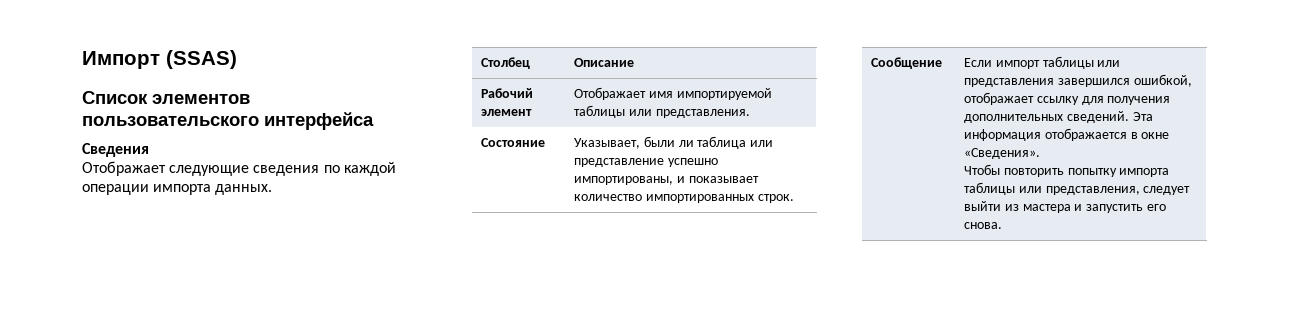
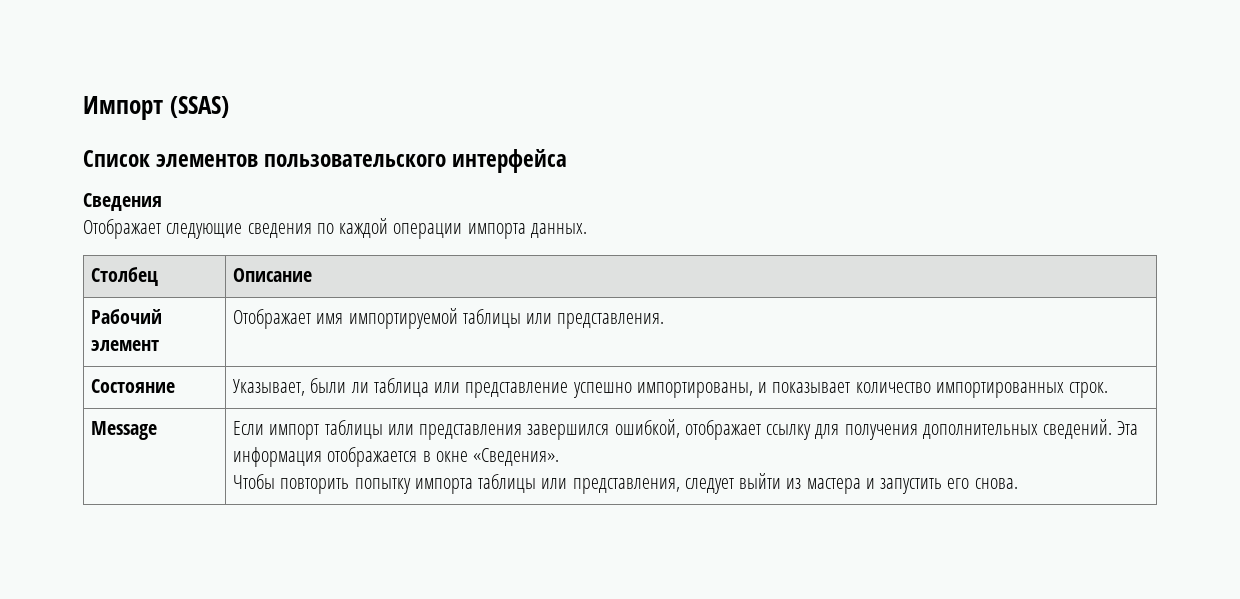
[871,57,943,69] Сообщение -> [90,421,157,440] Message

